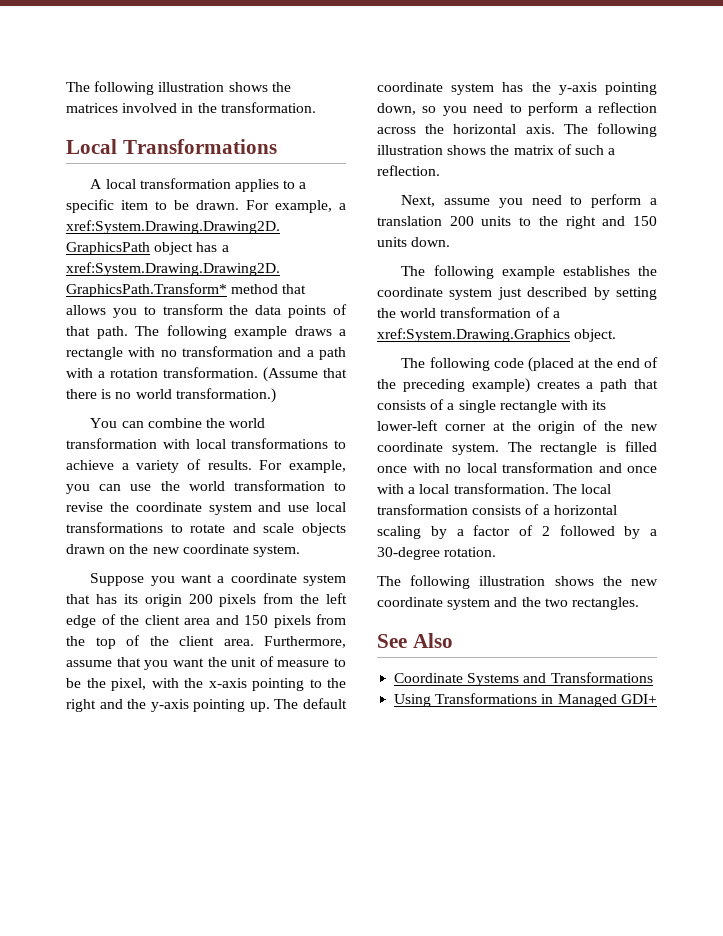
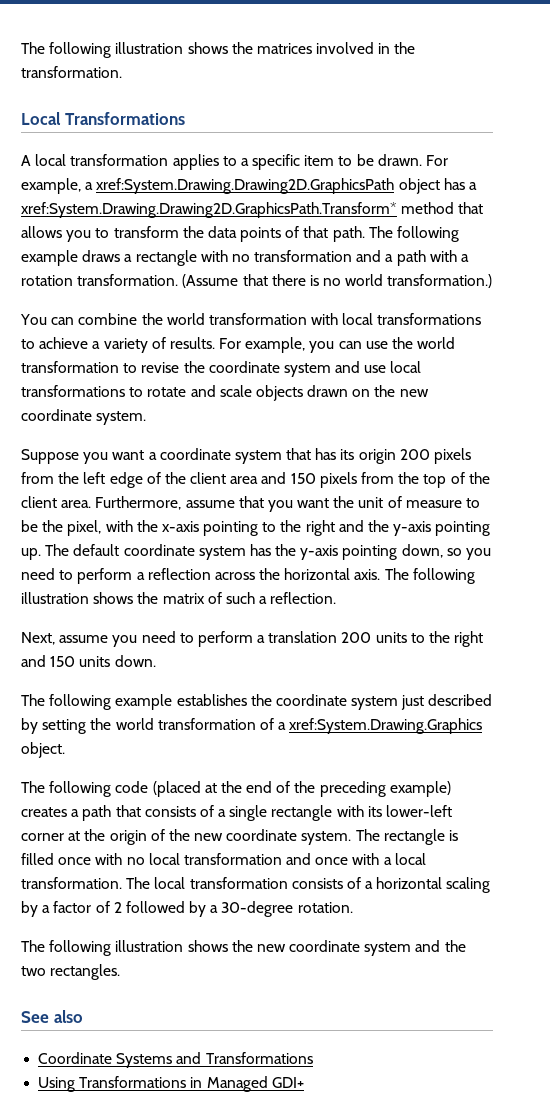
[412,633,453,648] Also -> [53,1010,83,1023] also

